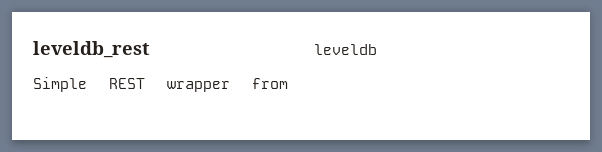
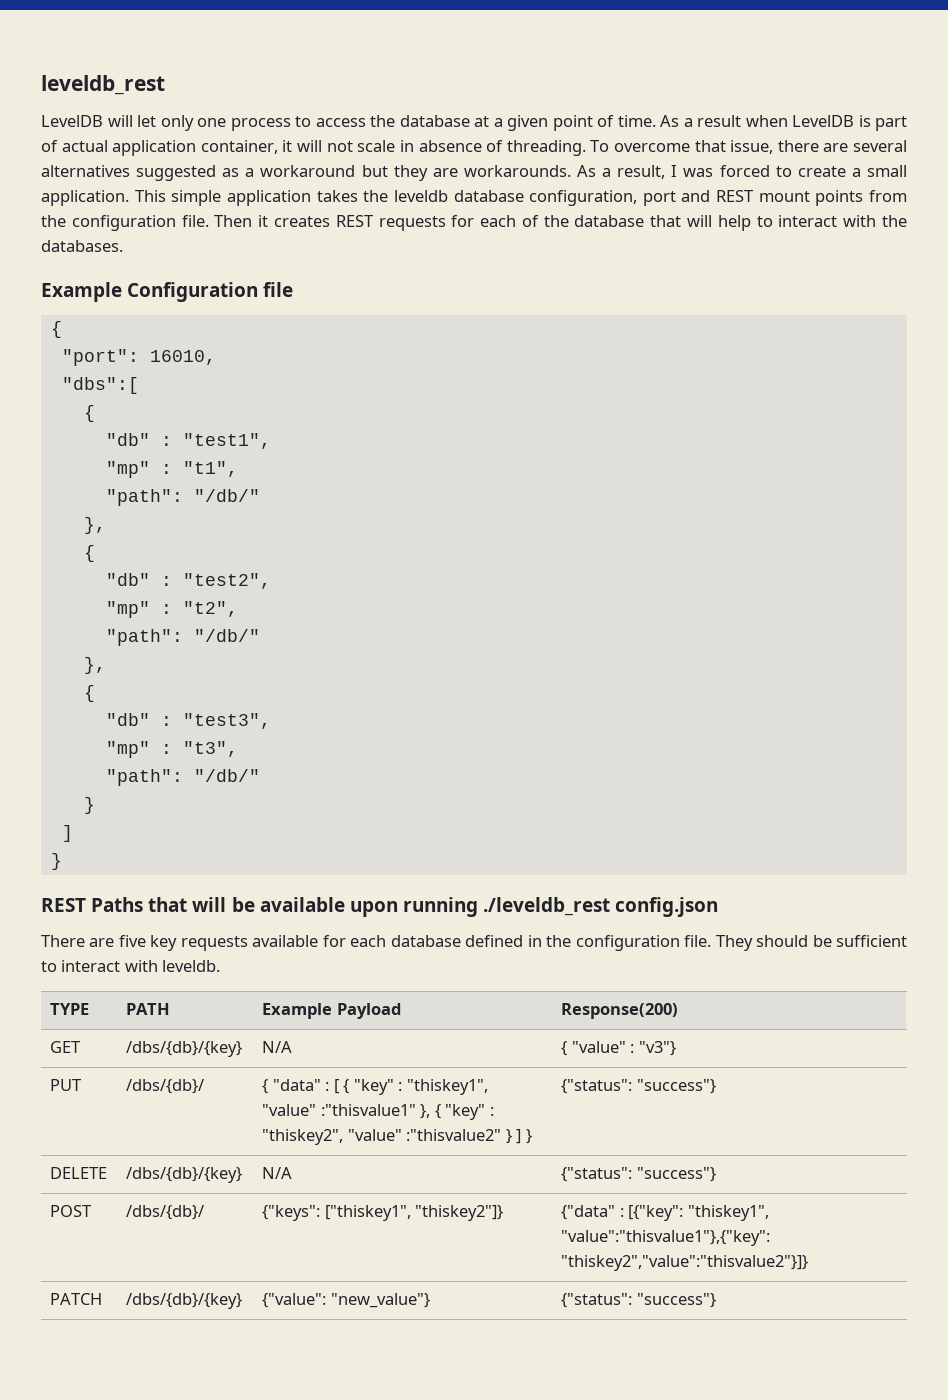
[33,77,288,92] [314,44,377,55] Simple REST wrapper from leveldb -> [41,115,907,131] [41,140,907,156] [41,165,907,181] [41,190,907,206] [41,215,907,231] [41,240,123,252] [41,282,294,302] [50,321,62,338] [61,349,216,366] [61,377,139,394] [83,405,95,422] [105,433,271,449] [105,461,238,478] [105,489,260,506] [83,517,106,534] [83,545,95,562] [105,573,271,589] [105,601,238,618] [105,629,260,646] [83,657,106,674] [83,685,95,702] [105,713,271,729] [105,741,238,758] [105,769,260,786] [83,797,95,814] [61,825,73,842] [50,853,62,870] [41,897,719,917] [41,935,908,951] [41,960,221,972] [50,1003,90,1015] [126,1003,171,1015] [262,1003,401,1019] [561,1003,679,1019] [50,1041,81,1053] [126,1041,243,1057] [262,1041,293,1053] [561,1041,676,1056] [50,1079,82,1091] [126,1079,205,1094] [262,1079,488,1095] [262,1104,494,1120] [262,1129,532,1145] [561,1079,716,1094] [50,1167,108,1179] [126,1167,243,1183] [262,1167,293,1179] [561,1167,716,1182] [50,1205,92,1217] [126,1205,205,1220] [262,1205,504,1221] [561,1205,769,1221] [561,1230,771,1246] [561,1255,809,1271] [50,1293,103,1305] [126,1293,243,1309] [262,1293,430,1308] [561,1293,716,1308] LevelDB will let only one process to access the database at a given point of time. As a result when LevelDB is part of actual application container, it will not scale in absence of threading. To overcome that issue, there are several alternatives suggested as a workaround but they are workarounds. As a result, I was forced to create a small application. This simple application takes the leveldb database configuration, port and REST mount points from the configuration file. Then it creates REST requests for each of the database that will help to interact with the databases. // Example Configuration file // { // "port": 16010, // "dbs":[ // { // "db" : "test1", // "mp" : "t1", // "path": "/db/" // }, // { // "db" : "test2", // "mp" : "t2", // "path": "/db/" // }, // { // "db" : "test3", // "mp" : "t3", // "path": "/db/" // } // ] // } // REST Paths that will be available upon running ./leveldb_rest config.json // There are five key requests available for each database defined in the configuration file. They should be sufficient to interact with leveldb. // TYPE | PATH | Example Payload | Response(200) // GET | /dbs/{db}/{key} | N/A | { "value" : "v3"} // PUT | /dbs/{db}/ | { "data" : [ { "key" : "thiskey1", "value" :"thisvalue1" }, { "key" : "thiskey2", "value" :"thisvalue2" } ] } | {"status": "success"} // DELETE | /dbs/{db}/{key} | N/A | {"status": "success"} // POST | /dbs/{db}/ | {"keys": ["thiskey1", "thiskey2"]} | {"data" : [{"key": "thiskey1", "value":"thisvalue1"},{"key": "thiskey2","value":"thisvalue2"}]} // PATCH | /dbs/{db}/{key} | {"value": "new_value"} | {"status": "success"}

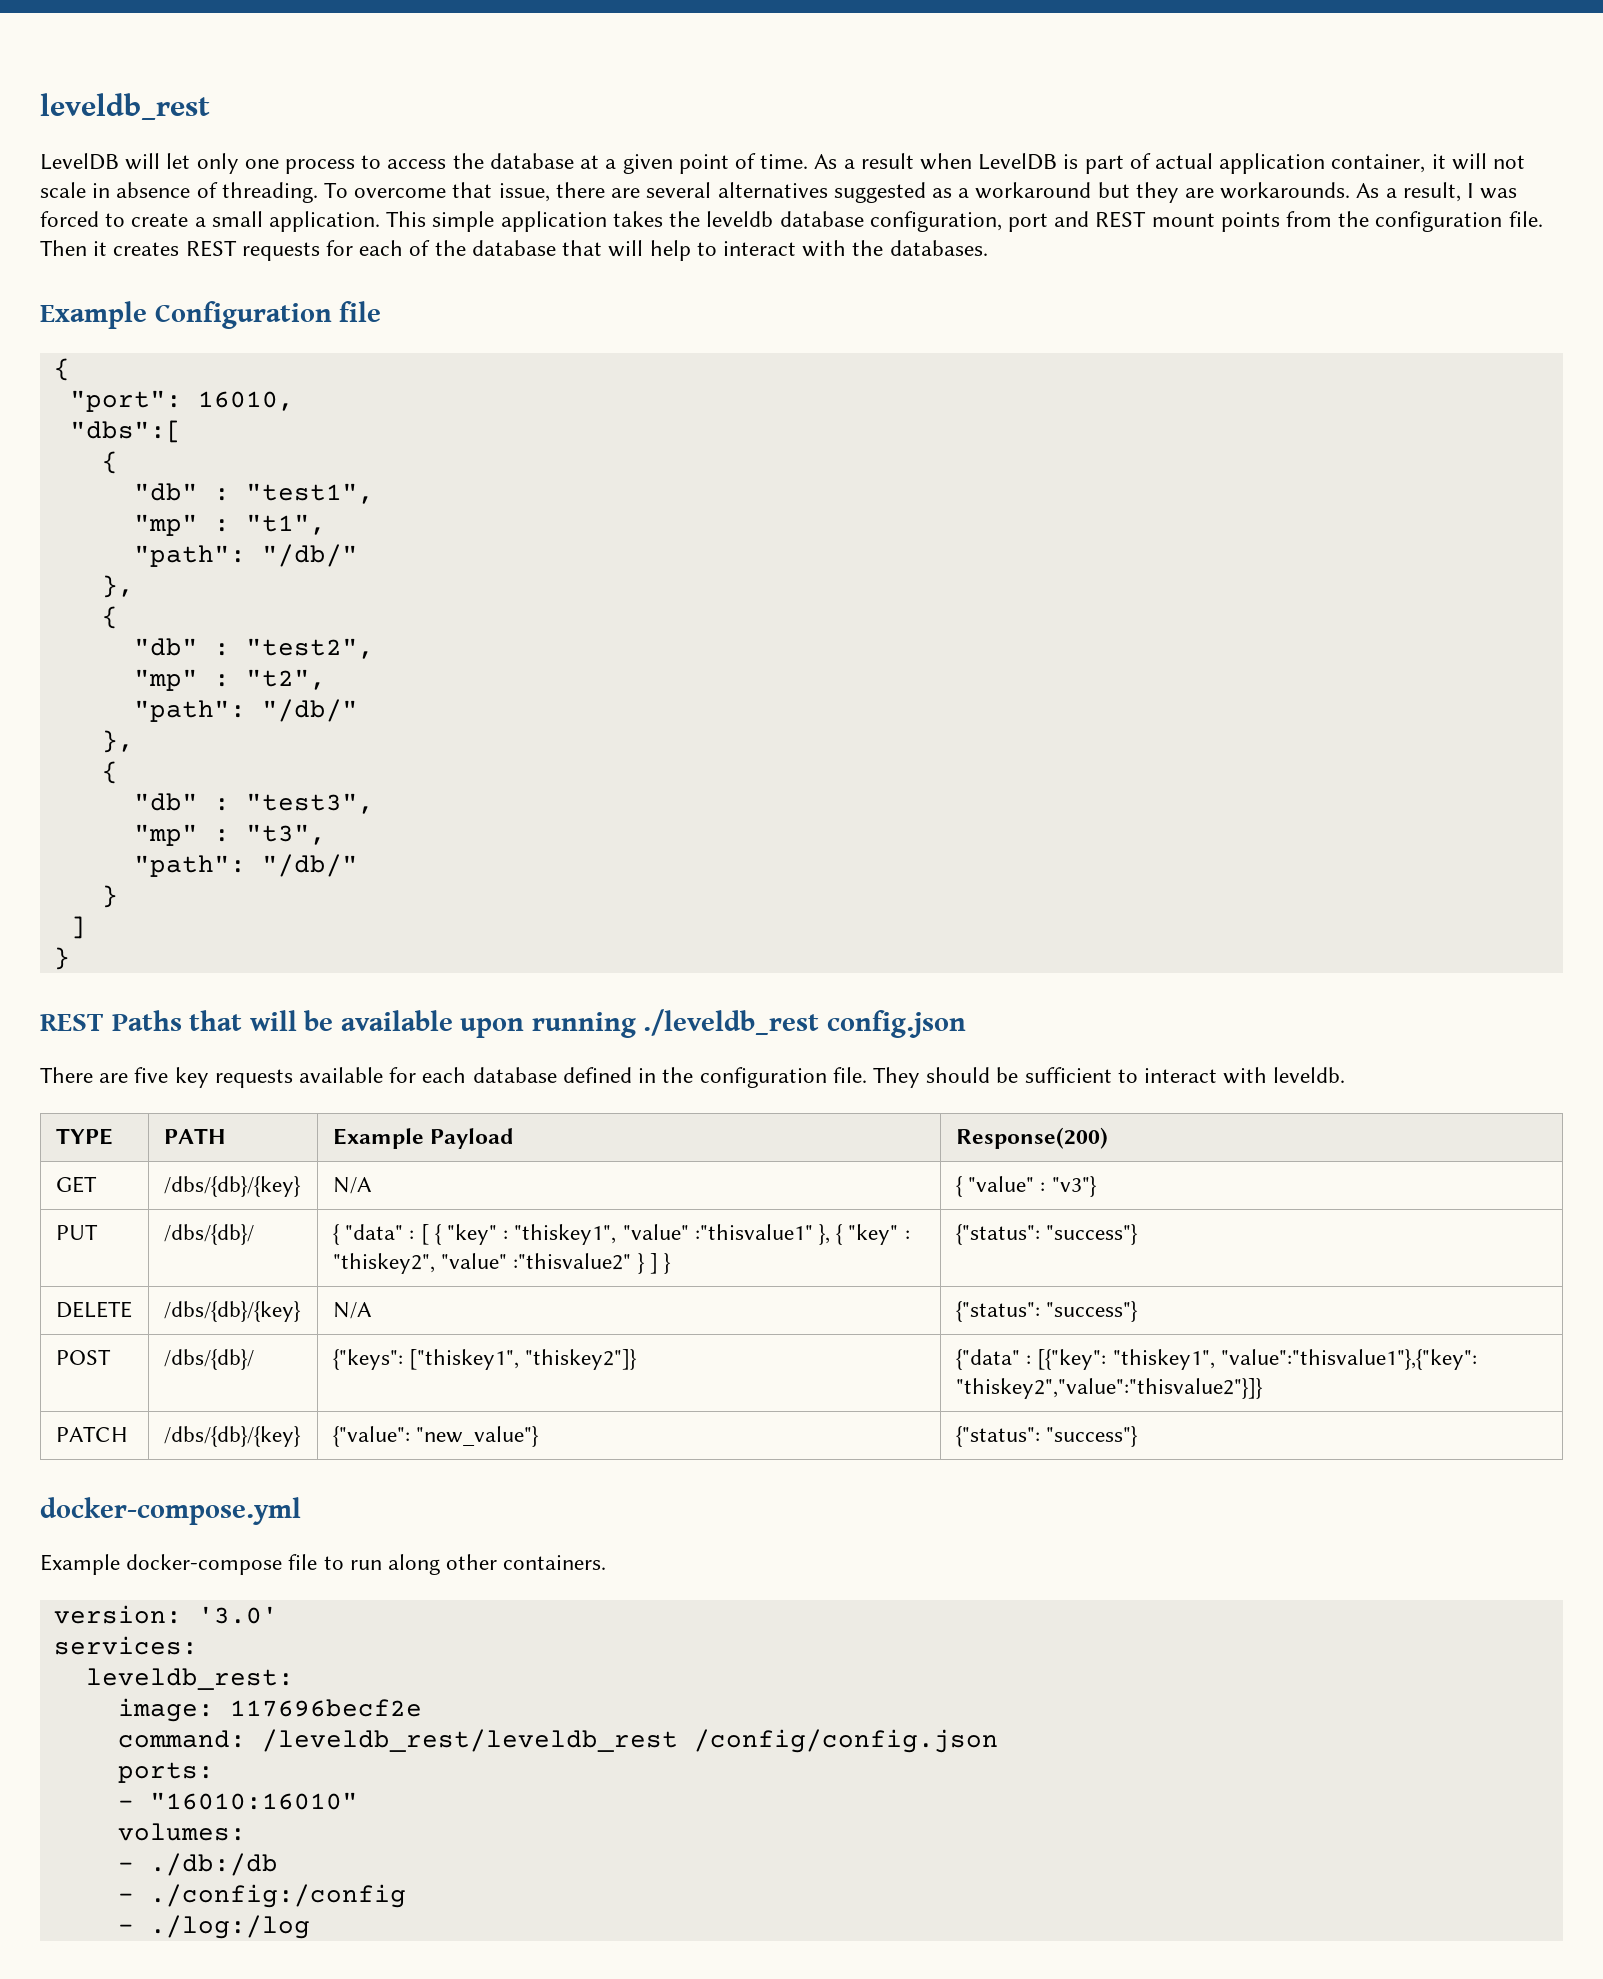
(716, 1300) none -> [40,1497,301,1525] [40,1554,607,1575] [53,1605,278,1624] [53,1636,198,1655] [85,1668,294,1690] [117,1698,422,1722] [117,1729,998,1753] [117,1762,214,1783] [117,1792,358,1810] [117,1823,246,1841] [117,1853,278,1876] [117,1884,406,1908] [117,1915,310,1939] // docker-compose.yml // Example docker-compose file to run along other containers. // version: '3.0' // services: // leveldb_rest: // image: 117696becf2e // command: /leveldb_rest/leveldb_rest /config/config.json // ports: // - "16010:16010" // volumes: // - ./db:/db // - ./config:/config // - ./log:/log

